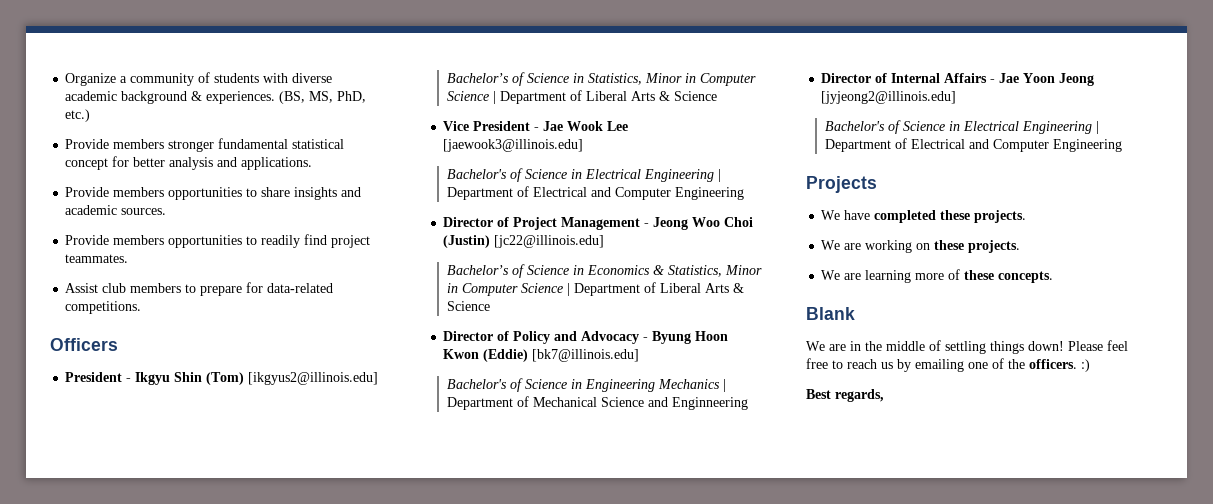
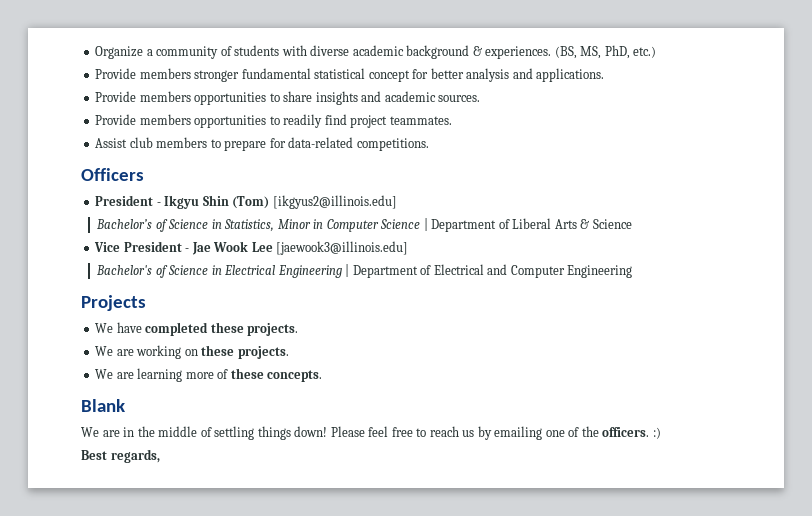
[443,217,754,230] [443,235,605,248] [446,264,762,278] [446,282,744,296] [446,301,490,311] [443,331,729,344] [443,349,640,362] [446,378,726,392] [446,396,748,410] [821,73,1095,86] [821,91,957,104] [824,120,1099,134] [824,138,1122,152] // Director of Project Management - Jeong Woo Choi (Justin) [jc22@illinois.edu] // Bachelor’s of Science in Economics & Statistics, Minor in Computer Science | Department of Liberal Arts & Science // Director of Policy and Advocacy - Byung Hoon Kwon (Eddie) [bk7@illinois.edu] // Bachelor's of Science in Engineering Mechanics | Department of Mechanical Science and Enginneering // Director of Internal Affairs - Jae Yoon Jeong [jyjeong2@illinois.edu] // Bachelor's of Science in Electrical Engineering | Department of Electrical and Computer Engineering -> (633, 271) none

